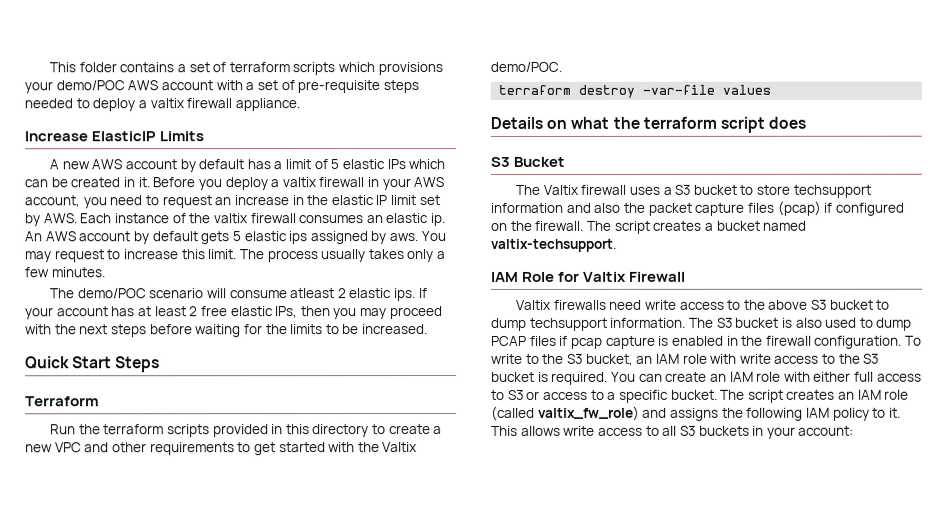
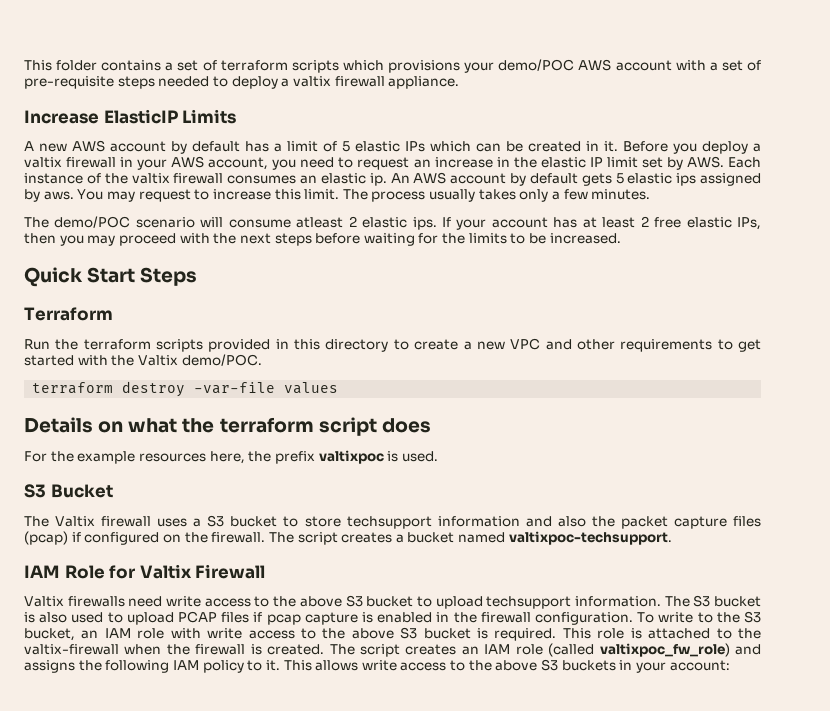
(807, 122) none -> [24,450,438,464] // For the example resources here, the prefix valtixpoc is used.
[490,238,616,252] valtix-techsupport. -> [508,531,672,545] valtixpoc-techsupport.
[491,317,527,331] dump -> [435,596,483,609] upload
[876,317,913,331] dump -> [126,612,174,625] upload
(861, 358) none -> [351,628,394,639] above
[610,371,922,382] [491,389,718,403] You can create an IAM role with either full access to S3 or access to a specific bucket. -> [562,628,762,639] [24,644,325,655] This role is attached to the valtix-firewall when the firewall is created.
[537,405,640,421] valtix_fw_role) -> [599,643,730,657] valtixpoc_fw_role)
[662,425,678,436] all -> [468,660,538,671] the above

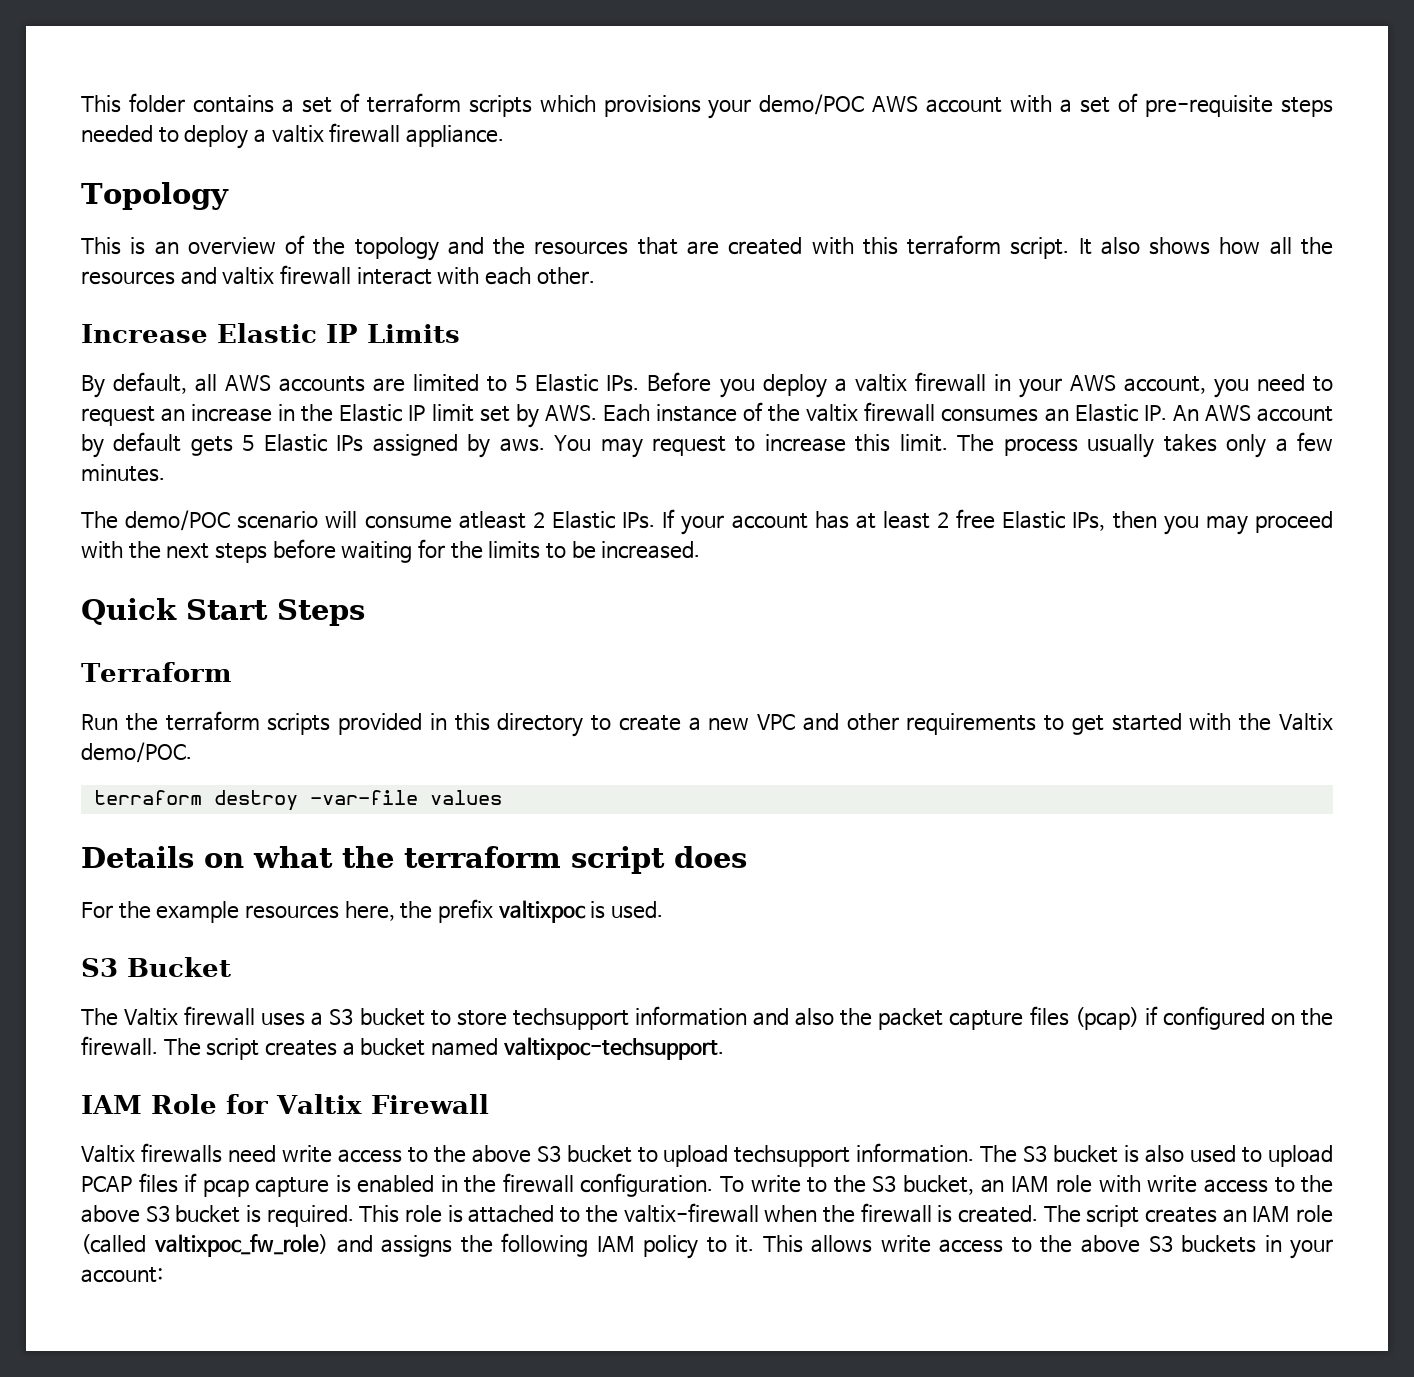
(460, 82) none -> [81,182,229,210] [81,235,1333,261] [81,265,595,285] // Topology // This is an overview of the topology and the resources that are created with this terraform script. It also shows how all the resources and valtix firewall interact with each other.
[103,109,178,124] ElasticIP -> [217,323,358,343] Elastic IP
[24,140,618,154] A new AWS account by default has a limit of 5 elastic IPs which can be created in it. -> [81,372,640,398] By default, all AWS accounts are limited to 5 Elastic IPs.
[540,157,586,168] elastic -> [339,404,403,422] Elastic
[320,173,387,186] elastic ip. -> [1074,404,1167,422] Elastic IP.
[627,173,697,186] elastic ips -> [263,434,364,452] Elastic IPs
[362,217,437,230] elastic ips. -> [551,511,656,529] Elastic IPs.
[686,217,732,228] elastic -> [1002,511,1066,529] Elastic

